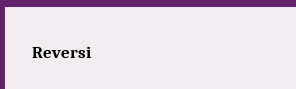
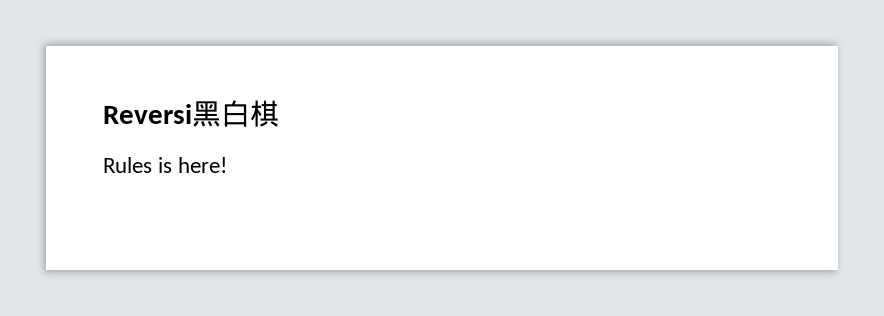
(91, 52) none -> [192,100,279,127] [103,157,228,173] 黑白棋 // Rules is here!

